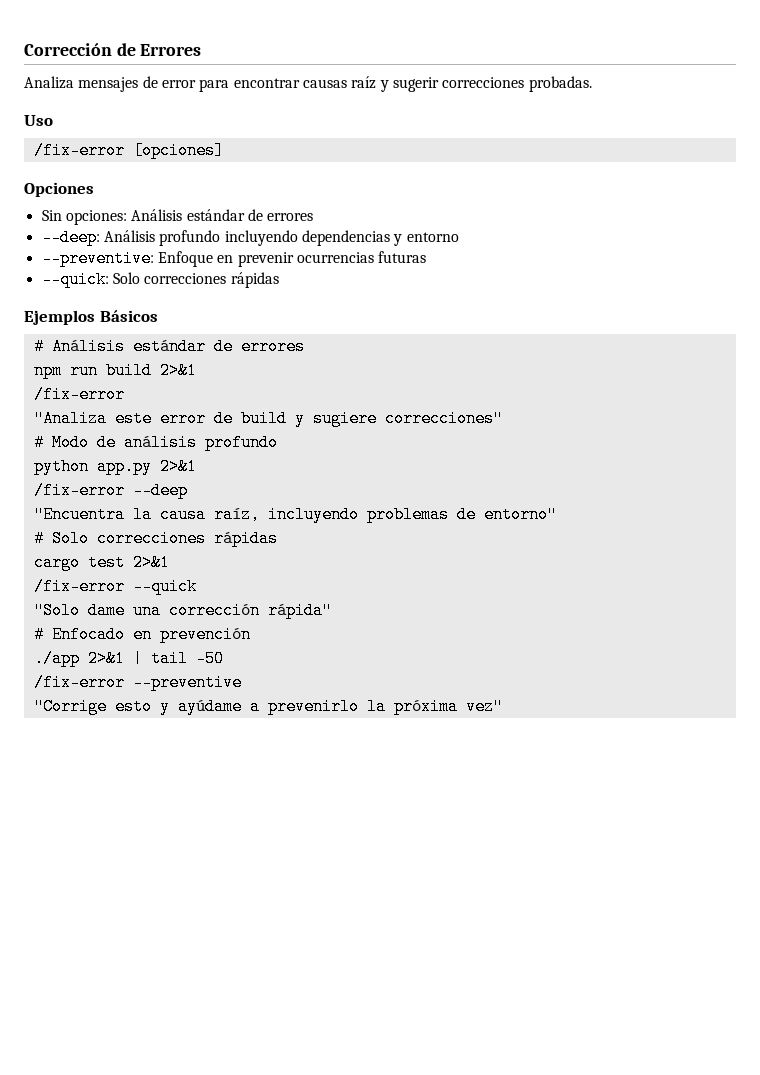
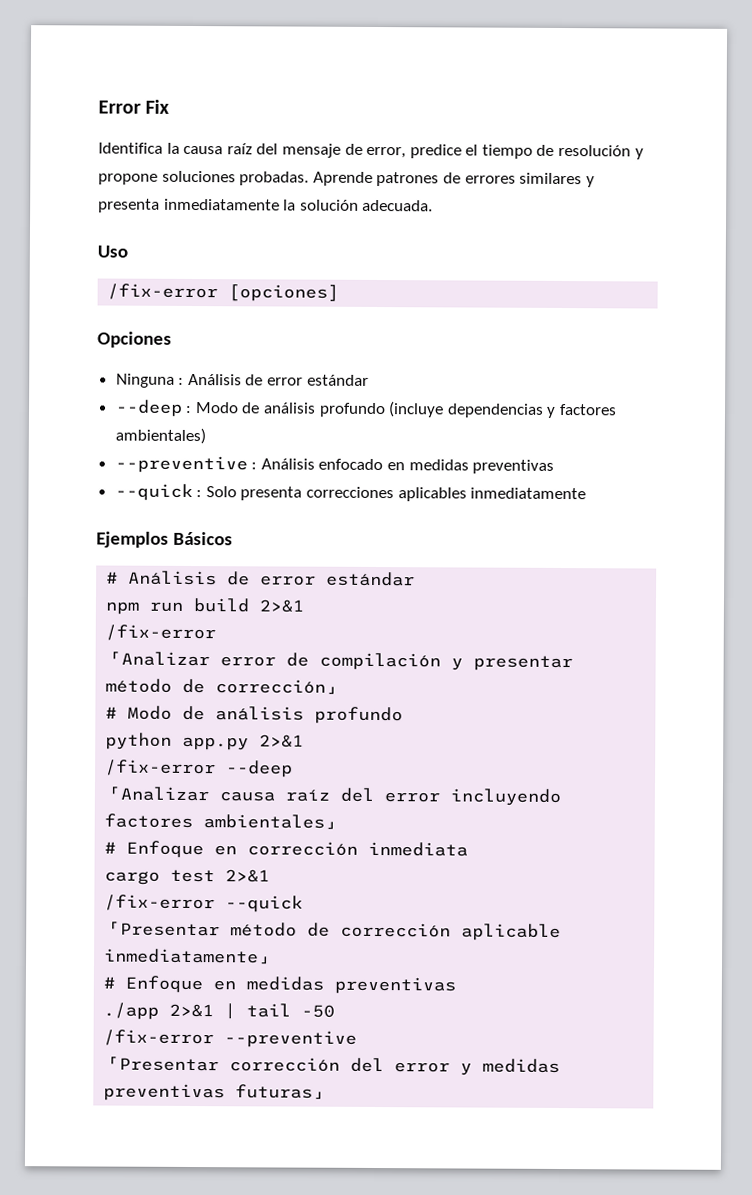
[24,43,202,56] [24,76,592,92] [24,115,53,126] [33,142,224,159] [24,182,94,197] [41,209,314,225] [41,229,459,246] [41,250,427,267] [41,271,279,288] Corrección de Errores // Analiza mensajes de error para encontrar causas raíz y sugerir correcciones probadas. // Uso // /fix-error [opciones] // Opciones // Sin opciones: Análisis estándar de errores // --deep: Análisis profundo incluyendo dependencias y entorno // --preventive: Enfoque en prevenir ocurrencias futuras // --quick: Solo correcciones rápidas -> [98,99,171,114] [98,142,644,160] [98,170,595,188] [98,198,434,213] [97,245,128,258] [107,283,340,302] [97,331,172,348] [115,373,369,388] [114,399,618,418] [114,427,206,445] [114,455,555,474] [114,483,587,502] Error Fix // Identifica la causa raíz del mensaje de error, predice el tiempo de resolución y propone soluciones probadas. Aprende patrones de errores similares y presenta inmediatamente la solución adecuada. // Uso // /fix-error [opciones] // Opciones // Ninguna : Análisis de error estándar // --deep : Modo de análisis profundo (incluye dependencias y factores ambientales) // --preventive : Análisis enfocado en medidas preventivas // --quick : Solo presenta correcciones aplicables inmediatamente
[132,338,305,355] estándar de errores -> [227,571,416,587] de error estándar
[33,410,503,427] "Analiza este error de build y sugiere correcciones" -> [105,651,574,672] [105,678,343,695] 「Analizar error de compilación y presentar método de corrección」
[33,506,557,523] [33,530,278,547] "Encuentra la causa raíz, incluyendo problemas de entorno" // # Solo correcciones rápidas -> [104,786,562,807] [104,813,342,830] [104,840,469,859] 「Analizar causa raíz del error incluyendo factores ambientales」 // # Enfoque en corrección inmediata
[33,602,332,619] [33,626,251,643] "Solo dame una corrección rápida" // # Enfocado en prevención -> [104,921,562,942] [104,948,276,965] [103,975,457,995] 「Presentar método de corrección aplicable inmediatamente」 // # Enfoque en medidas preventivas
[33,698,503,715] "Corrige esto y ayúdame a prevenirlo la próxima vez" -> [103,1056,561,1076] [103,1083,330,1102] 「Presentar corrección del error y medidas preventivas futuras」

